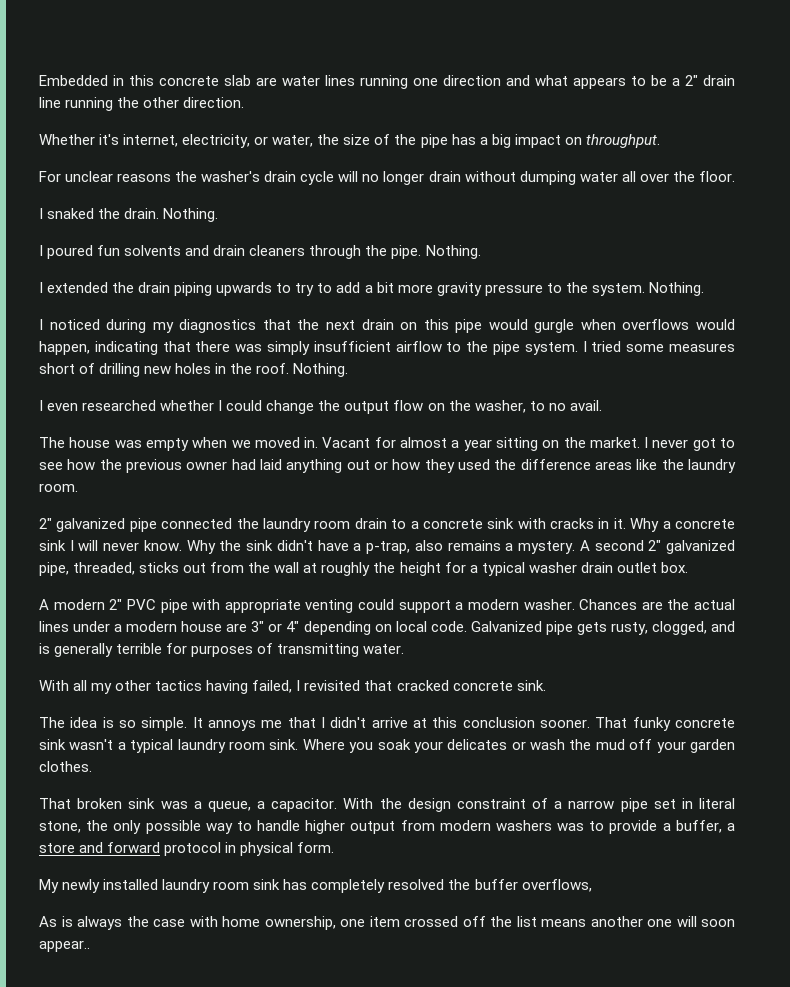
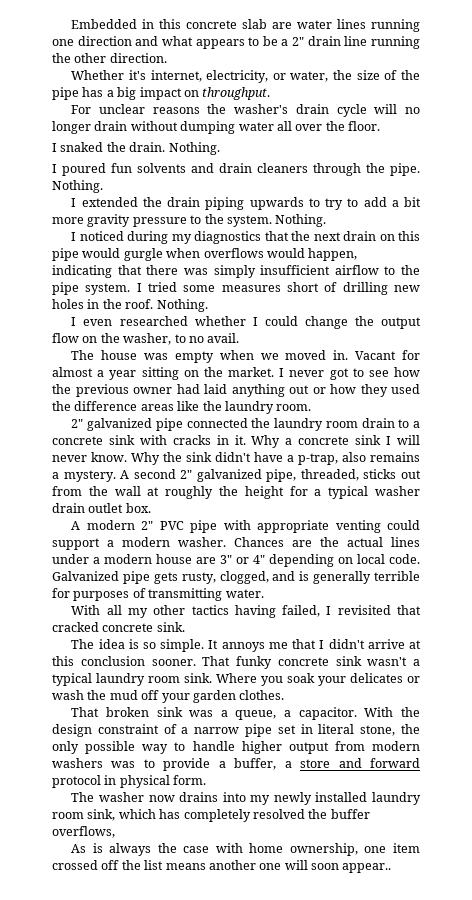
[39,879,59,893] My -> [71,792,271,805] The washer now drains into my
[253,879,281,890] sink -> [87,809,156,821] sink, which

